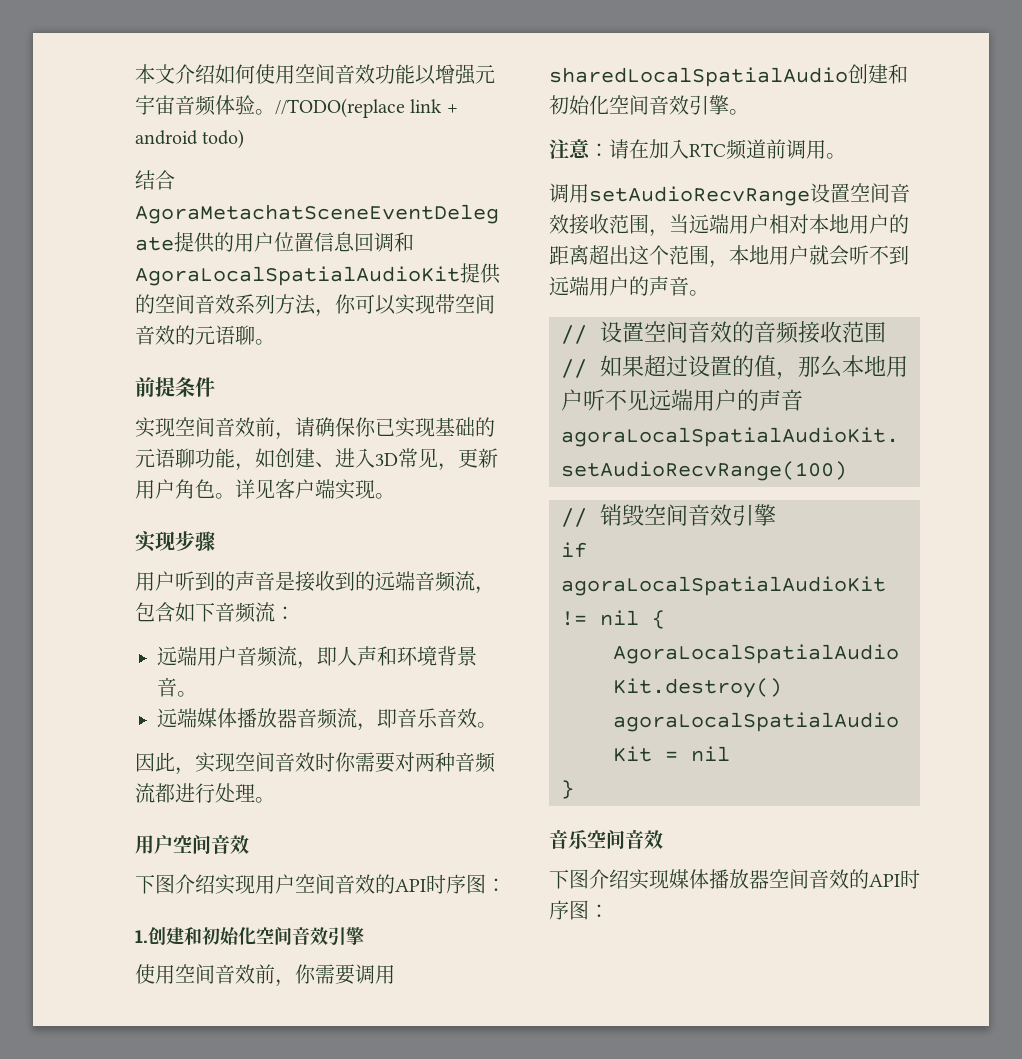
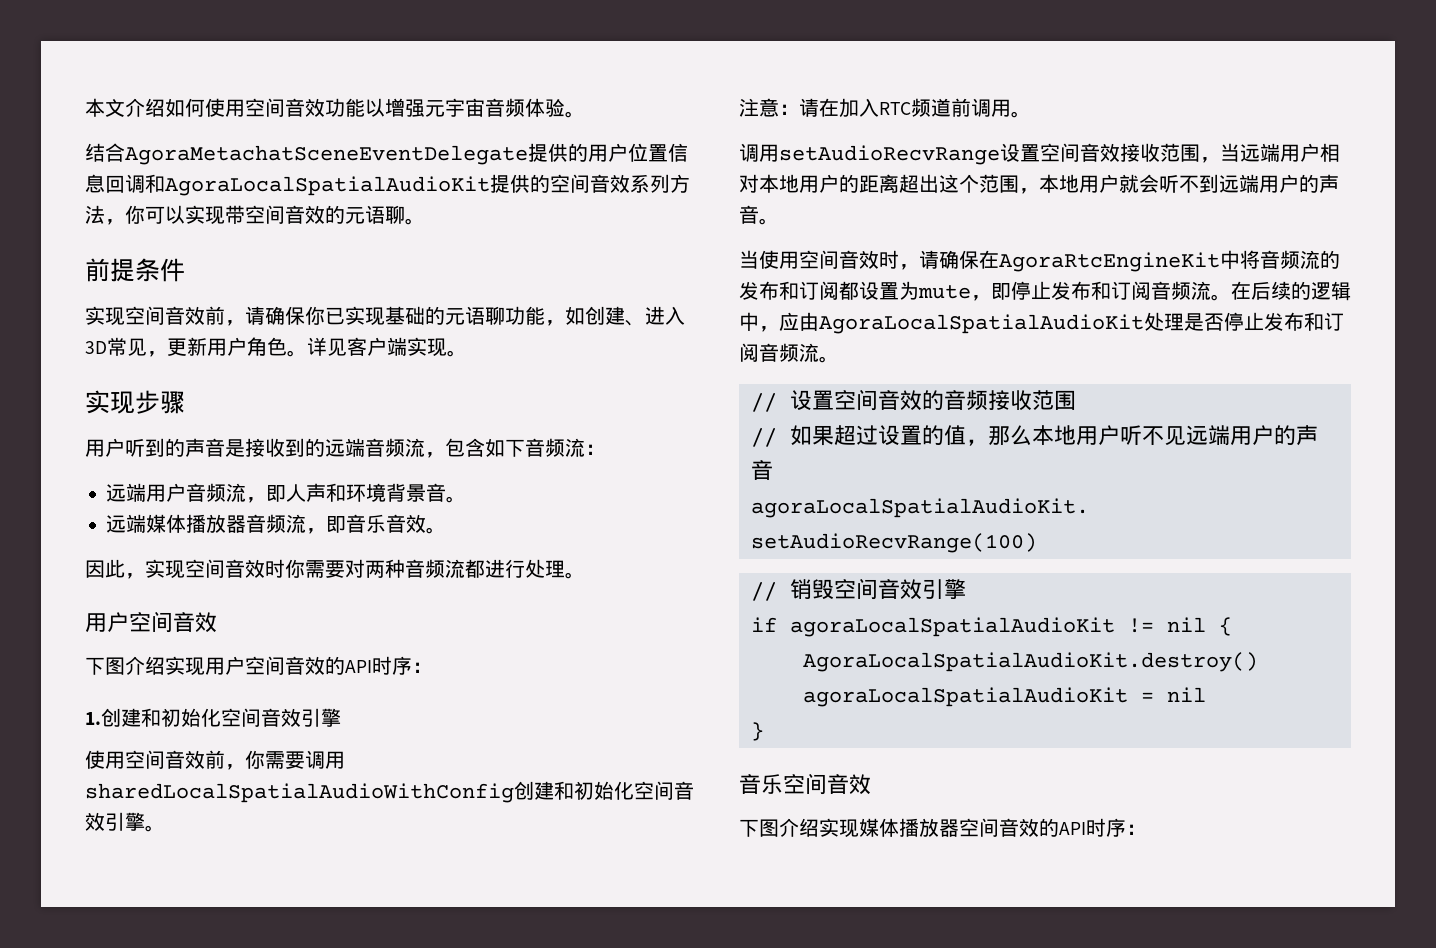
[275,98,458,118] [135,129,245,149] //TODO(replace link + android todo) -> (585, 114) none
[466,874,486,894] 图 -> (412, 665) none
[549,67,848,87] sharedLocalSpatialAudio -> [85,783,514,803] sharedLocalSpatialAudioWithConfig
(709, 293) none -> [739,250,1340,272] [739,281,1351,301] [739,312,1344,334] [739,343,839,363] // 当使用空间音效时，请确保在AgoraRtcEngineKit中将音频流的发布和订阅都设置为mute，即停止发布和订阅音频流。在后续的逻辑中，应由AgoraLocalSpatialAudioKit处理是否停止发布和订阅音频流。
[569,900,589,920] 图 -> (1126, 827) none

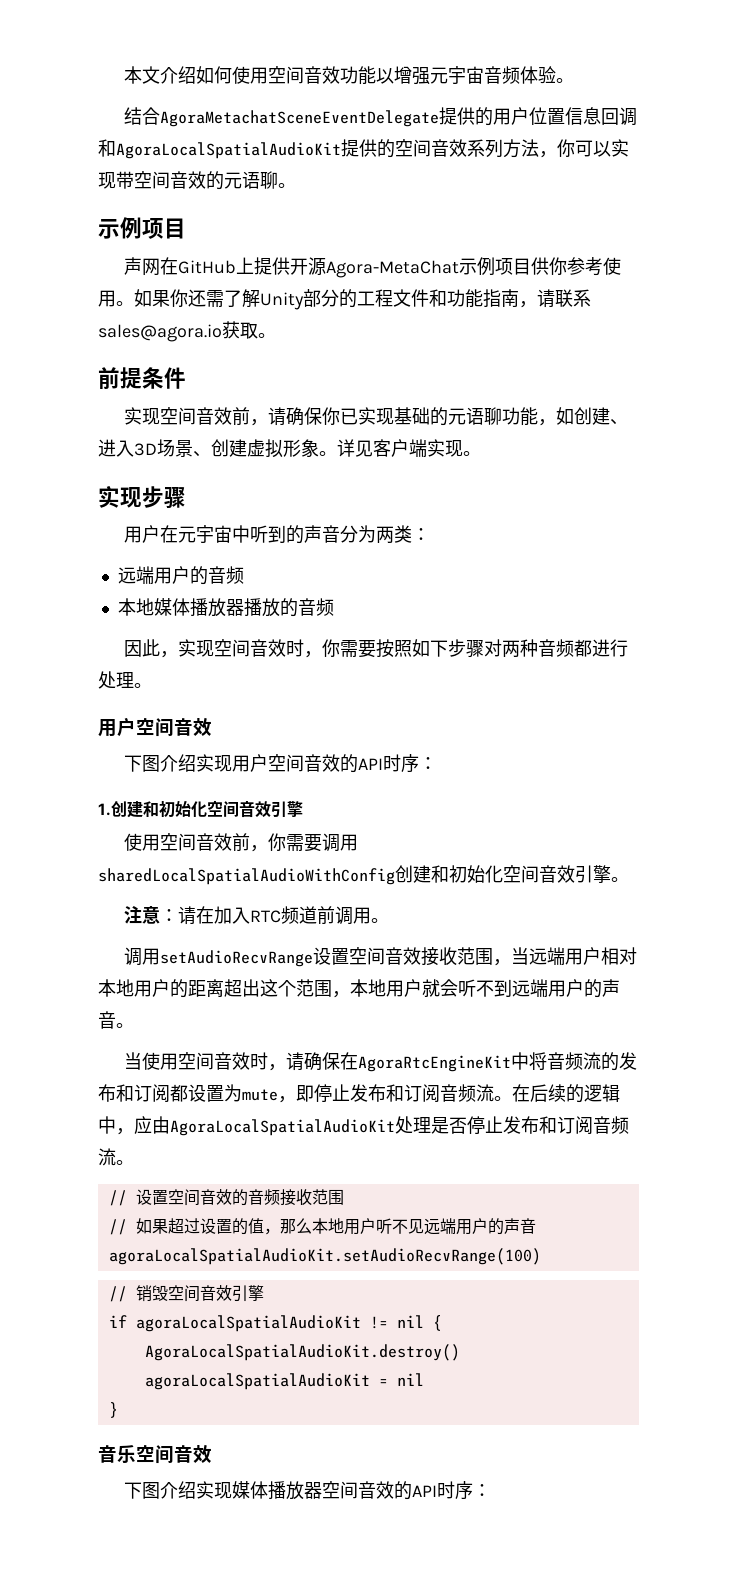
(425, 221) none -> [98,217,186,239] [124,257,622,278] [98,289,591,310] [98,321,276,342] // 示例项目 // 声网在GitHub上提供开源Agora-MetaChat示例项目供你参考使用。如果你还需了解Unity部分的工程文件和功能指南，请联系sales@agora.io获取。
[107,337,287,357] 常见，更新用户角色 -> [157,439,319,458] 场景、创建虚拟形象
[125,438,585,458] 听到的声音是接收到的远端音频流，包含如下音频流 -> [160,525,413,544] 在元宇宙中听到的声音分为两类
[186,483,467,503] [106,514,447,534] 音频流，即人声和环境背景音。 // 远端媒体播放器音频流，即音乐音效。 -> [189,566,244,585] [117,598,334,617] 的音频 // 本地媒体播放器播放的音频
[285,559,345,578] 你需要 -> [304,639,485,658] ，你需要按照如下步骤
[445,559,465,578] 流 -> (575, 648) none

